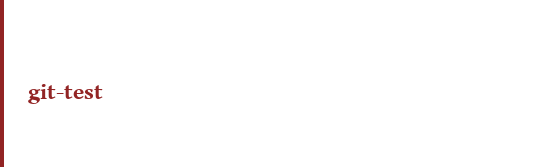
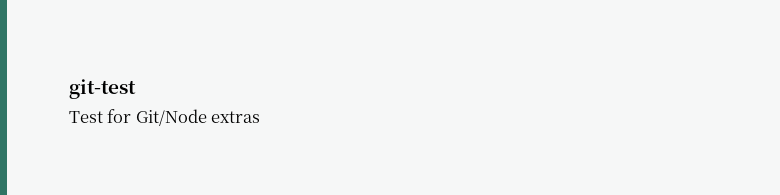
(103, 94) none -> [69,109,261,126] // Test for Git/Node extras

